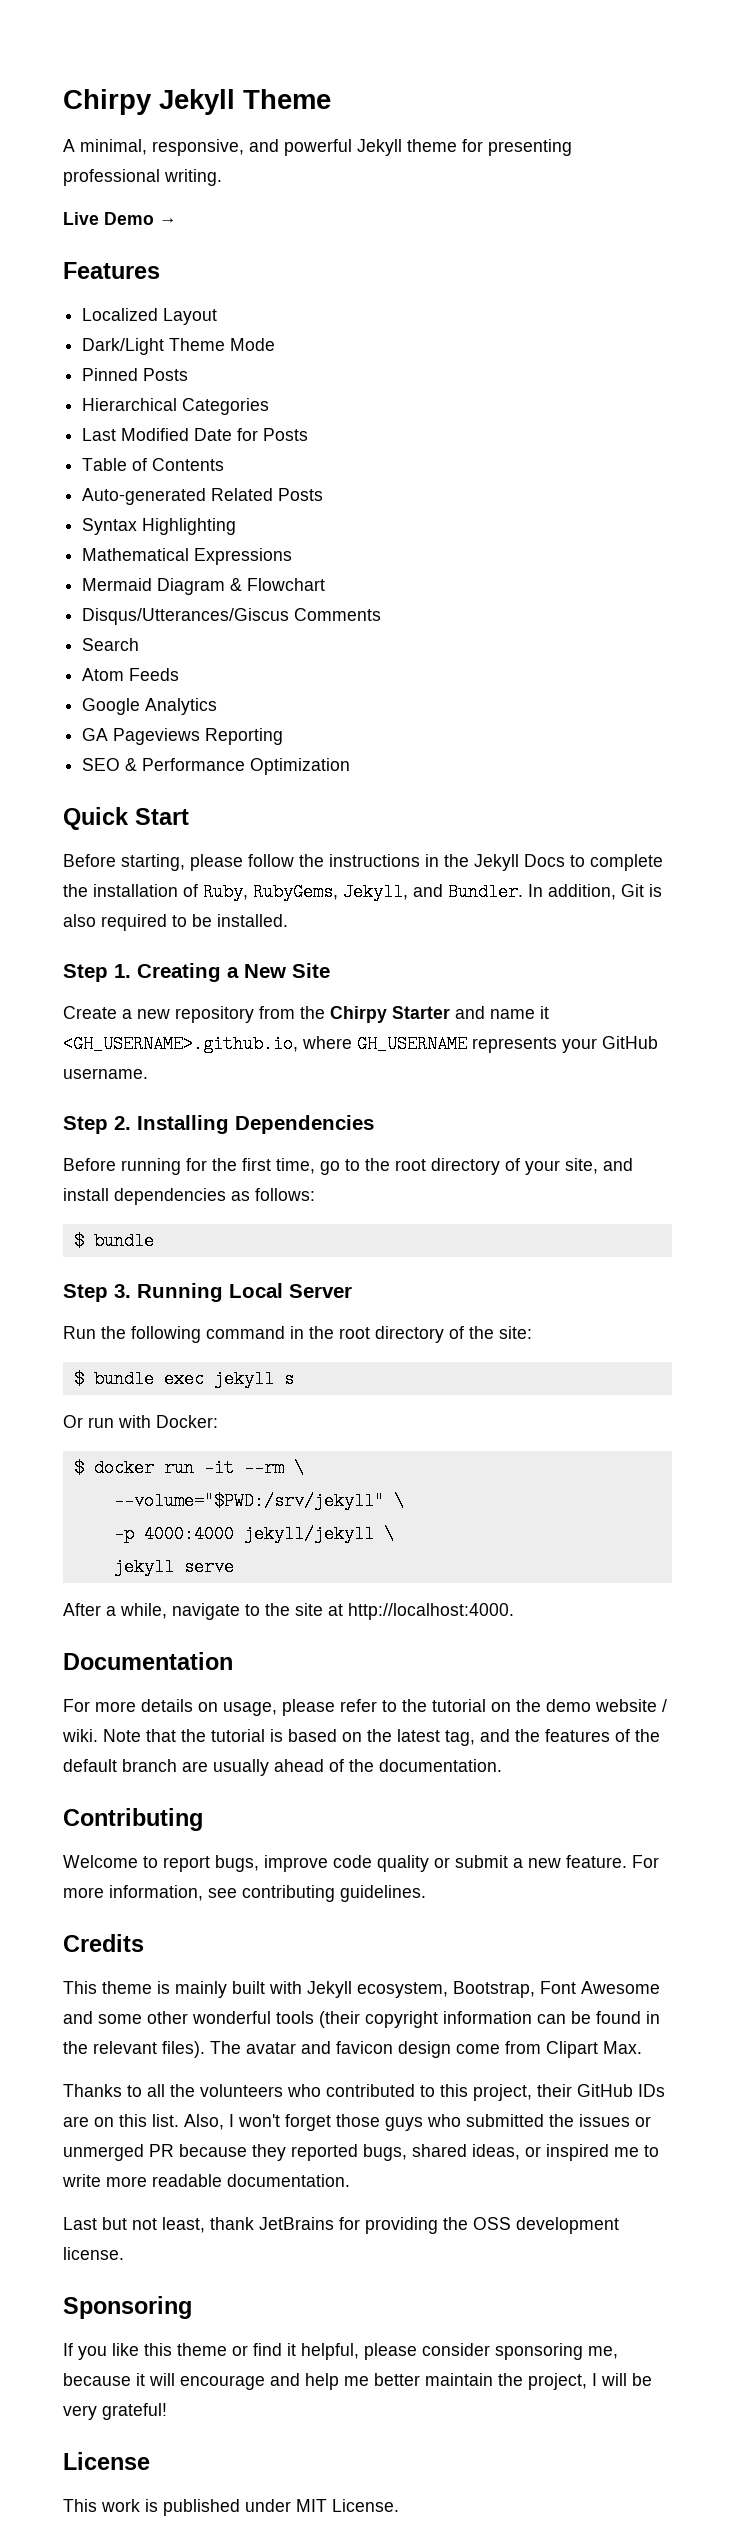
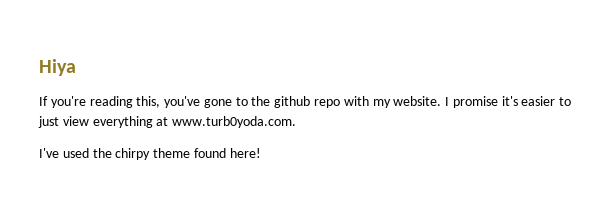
[63,89,331,115] [63,139,572,156] [63,169,222,186] [63,212,177,225] [63,262,160,279] [82,308,218,325] [82,338,276,355] [82,368,189,381] [82,398,270,415] [82,428,309,441] [82,458,225,471] [82,488,324,505] [82,518,237,535] [82,548,293,565] [82,578,326,595] [82,608,382,625] [82,638,140,651] [82,668,180,681] [82,698,218,715] [82,728,284,745] [82,758,351,775] [63,807,189,830] [63,854,663,871] [63,883,662,901] [63,914,288,931] [63,963,330,982] [63,1006,549,1023] [63,1035,658,1053] [63,1068,148,1079] [63,1115,374,1134] [63,1158,633,1175] [63,1188,315,1205] [73,1232,154,1250] [63,1283,352,1302] [63,1326,532,1343] [73,1370,294,1388] [63,1415,218,1428] [73,1459,304,1477] [113,1492,404,1510] [113,1525,394,1543] [113,1558,234,1576] [63,1603,514,1620] [63,1652,233,1670] [63,1699,667,1716] [62,1729,660,1746] [63,1759,502,1776] [63,1808,203,1831] [63,1855,659,1872] [63,1885,426,1902] [63,1934,144,1952] [63,1981,660,1998] [63,2011,660,2028] [63,2041,642,2058] [63,2084,665,2101] [63,2114,651,2131] [63,2144,659,2161] [62,2174,350,2187] [63,2217,619,2234] [63,2247,124,2260] [63,2296,192,2319] [63,2343,618,2360] [63,2373,652,2390] [63,2403,167,2420] [63,2452,150,2470] [63,2499,399,2516] Chirpy Jekyll Theme // A minimal, responsive, and powerful Jekyll theme for presenting professional writing. // Live Demo → // Features // Localized Layout // Dark/Light Theme Mode // Pinned Posts // Hierarchical Categories // Last Modified Date for Posts // Table of Contents // Auto-generated Related Posts // Syntax Highlighting // Mathematical Expressions // Mermaid Diagram & Flowchart // Disqus/Utterances/Giscus Comments // Search // Atom Feeds // Google Analytics // GA Pageviews Reporting // SEO & Performance Optimization // Quick Start // Before starting, please follow the instructions in the Jekyll Docs to complete the installation of Ruby, RubyGems, Jekyll, and Bundler. In addition, Git is also required to be installed. // Step 1. Creating a New Site // Create a new repository from the Chirpy Starter and name it <GH_USERNAME>.github.io, where GH_USERNAME represents your GitHub username. // Step 2. Installing Dependencies // Before running for the first time, go to the root directory of your site, and install dependencies as follows: // $ bundle // Step 3. Running Local Server // Run the following command in the root directory of the site: // $ bundle exec jekyll s // Or run with Docker: // $ docker run -it --rm \ // --volume="$PWD:/srv/jekyll" \ // -p 4000:4000 jekyll/jekyll \ // jekyll serve // After a while, navigate to the site at http://localhost:4000. // Documentation // For more details on usage, please refer to the tutorial on the demo website / wiki. Note that the tutorial is based on the latest tag, and the features of the default branch are usually ahead of the documentation. // Contributing // Welcome to report bugs, improve code quality or submit a new feature. For more information, see contributing guidelines. // Credits // This theme is mainly built with Jekyll ecosystem, Bootstrap, Font Awesome and some other wonderful tools (their copyright information can be found in the relevant files). The avatar and favicon design come from Clipart Max. // Thanks to all the volunteers who contributed to this project, their GitHub IDs are on this list. Also, I won't forget those guys who submitted the issues or unmerged PR because they reported bugs, shared ideas, or inspired me to write more readable documentation. // Last but not least, thank JetBrains for providing the OSS development license. // Sponsoring // If you like this theme or find it helpful, please consider sponsoring me, because it will encourage and help me better maintain the project, I will be very grateful! // License // This work is published under MIT License. -> [39,59,76,76] [39,96,572,108] [38,116,297,128] [39,148,261,160] Hiya // If you're reading this, you've gone to the github repo with my website. I promise it's easier to just view everything at www.turb0yoda.com. // I've used the chirpy theme found here!

